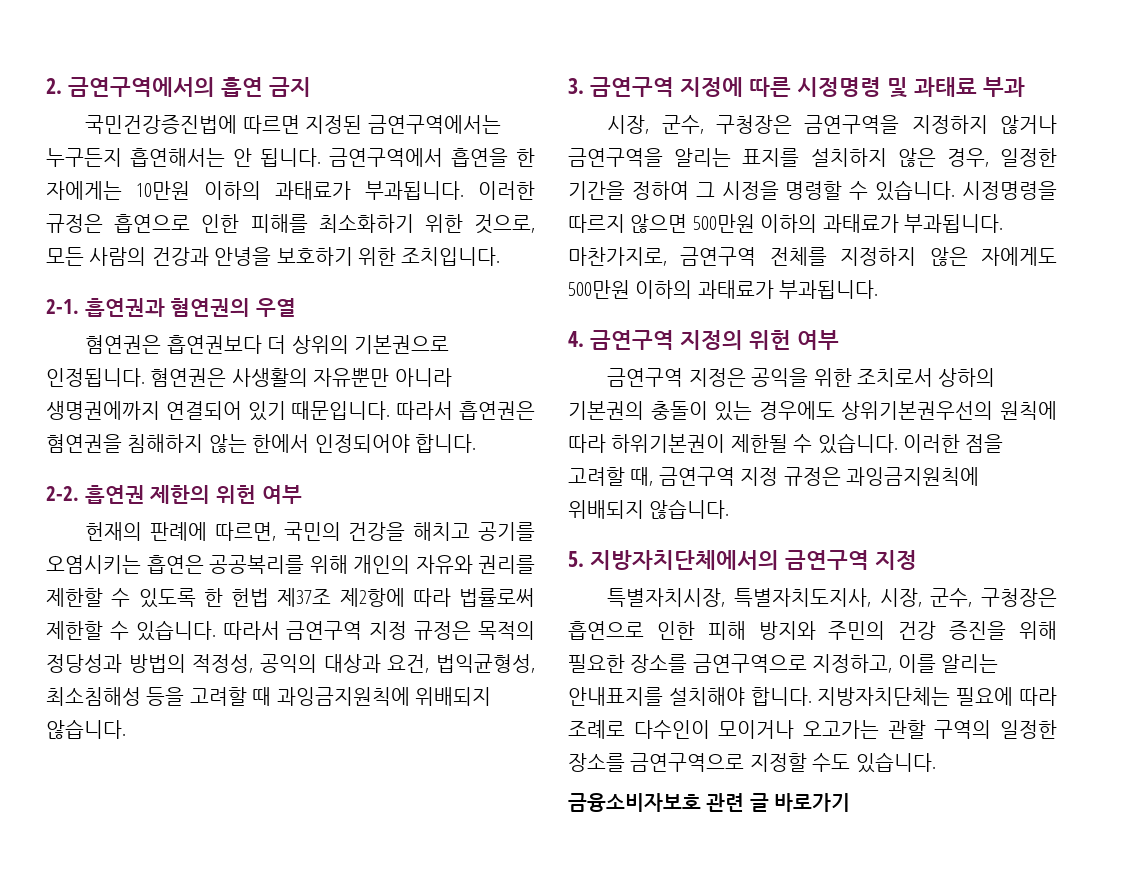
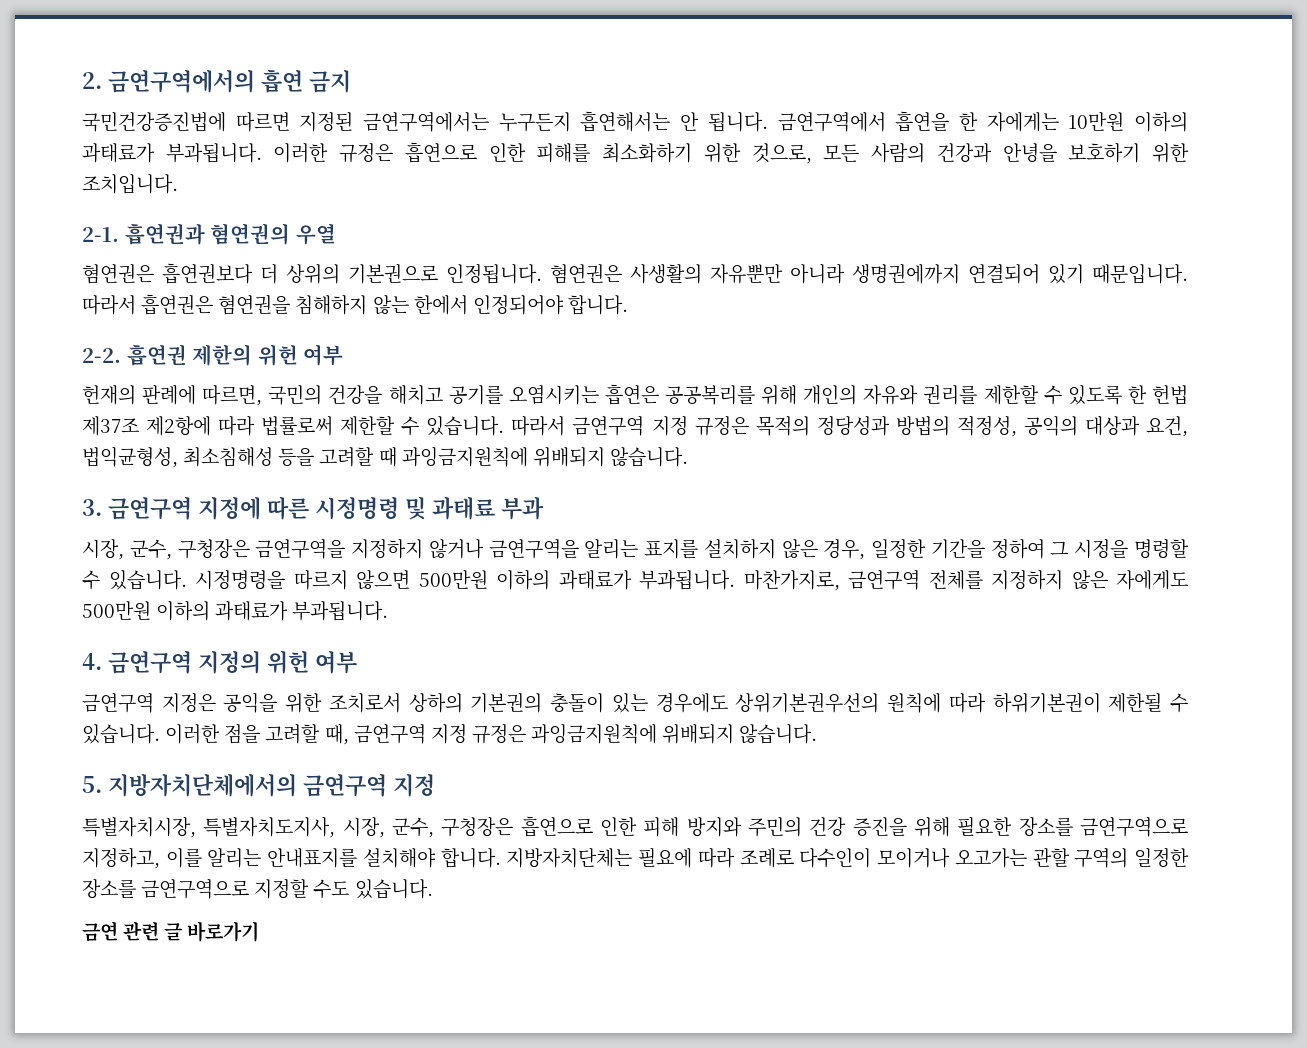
[568,793,701,812] 금융소비자보호 -> [82,921,118,942] 금연

